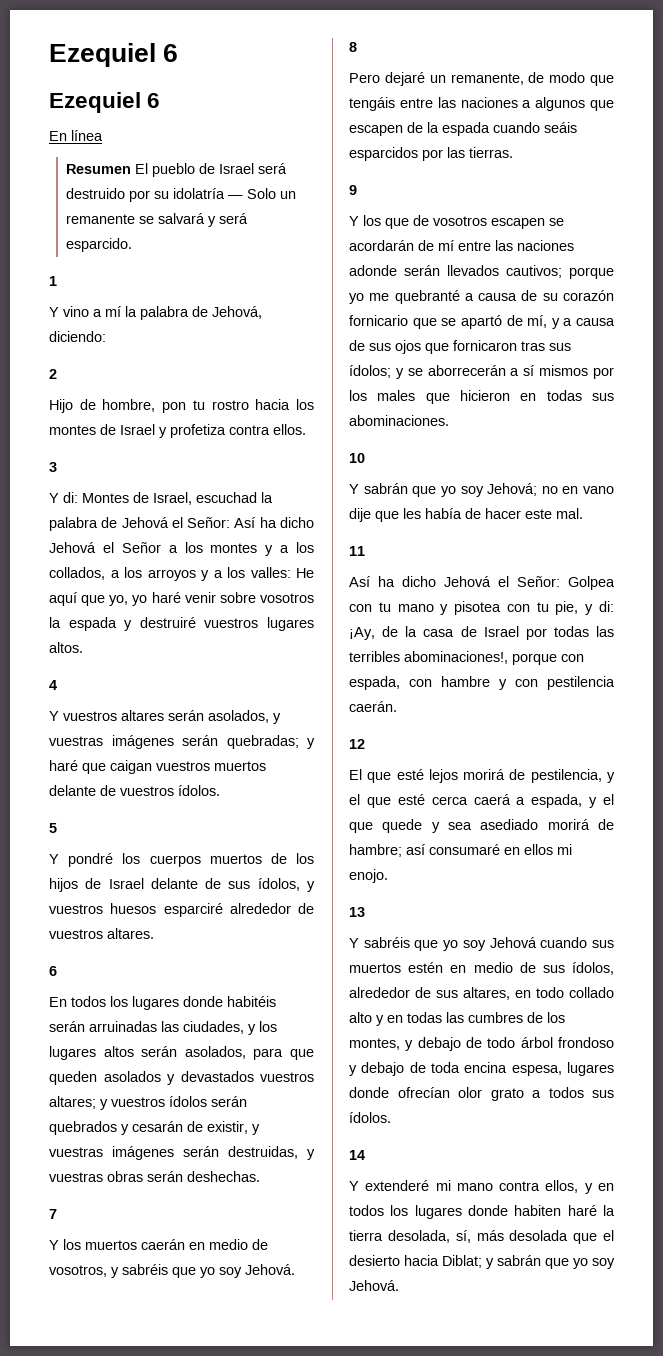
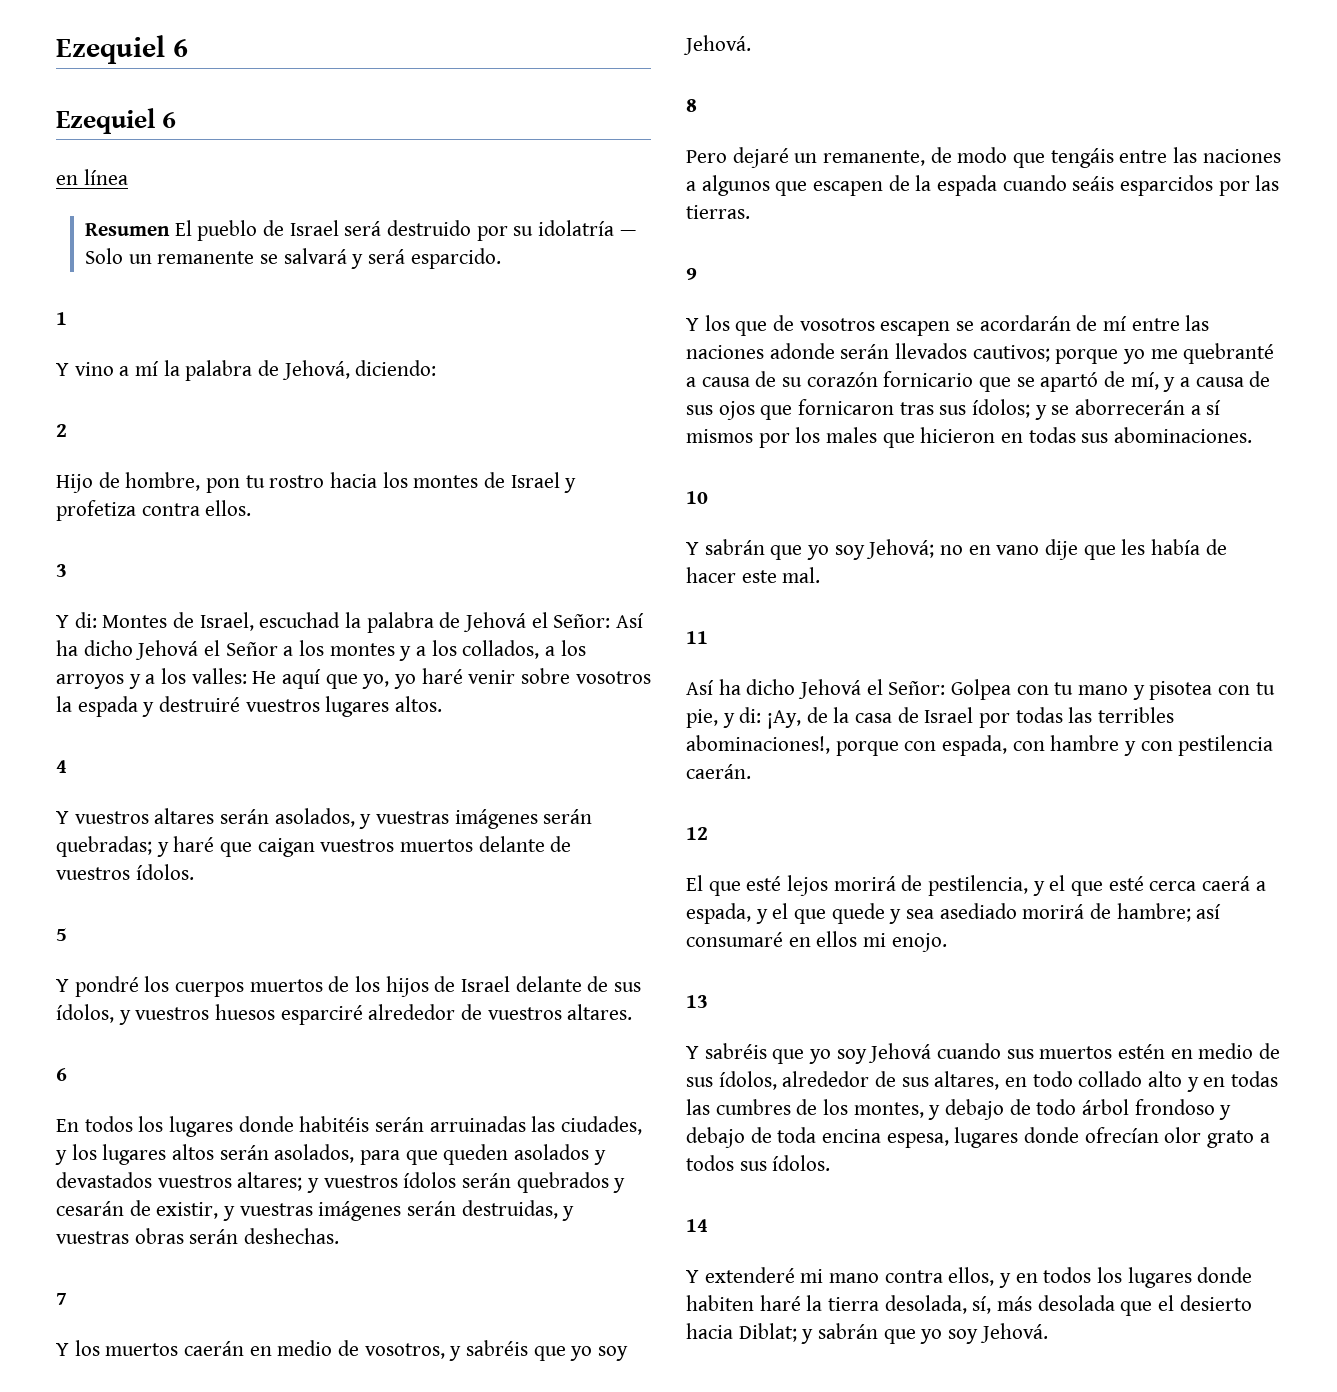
[49,131,67,141] En -> [56,175,78,185] en

